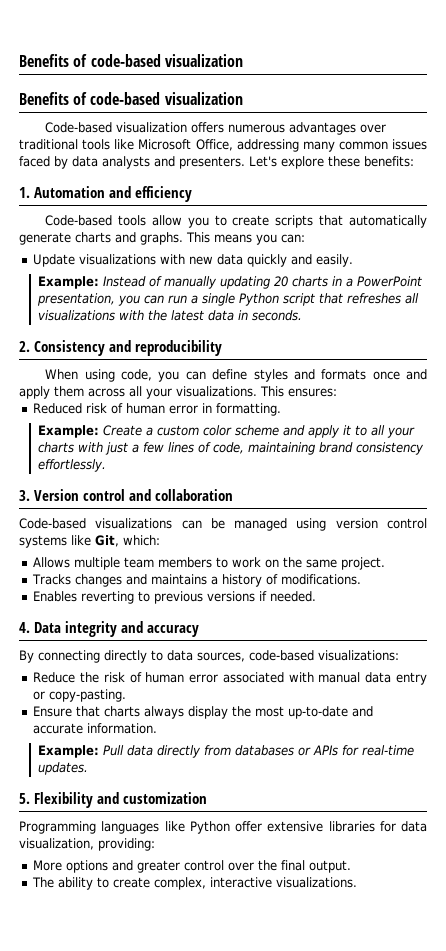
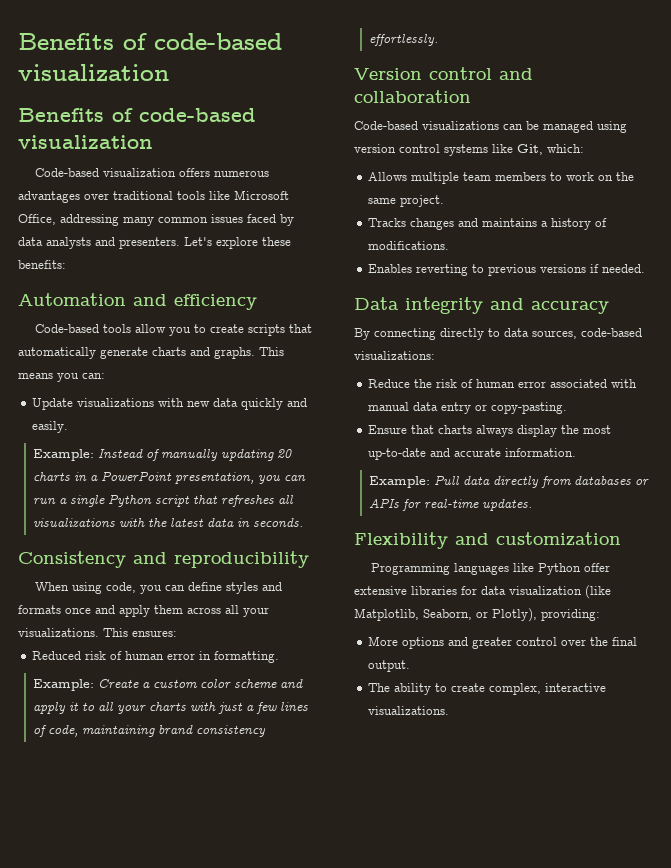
[19,187,30,198] 1. -> (66, 264) none
[19,341,30,352] 2. -> (304, 522) none
[19,490,30,501] 3. -> (439, 40) none
[19,622,30,633] 4. -> (646, 268) none
[19,793,30,804] 5. -> (533, 505) none
[19,838,94,850] visualization, -> [509,585,611,599] [354,608,537,622] visualization (like Matplotlib, Seaborn, or Plotly),

